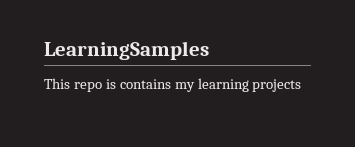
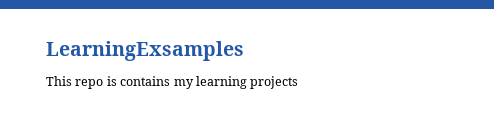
[44,41,209,60] LearningSamples -> [46,41,244,61] LearningExsamples

